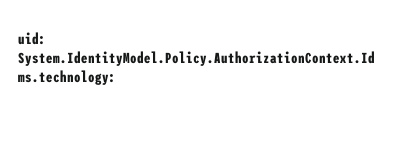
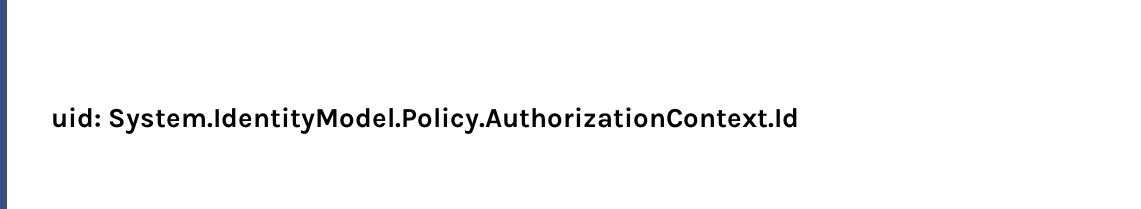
[18,70,116,85] ms.technology: -> (800, 120) none

